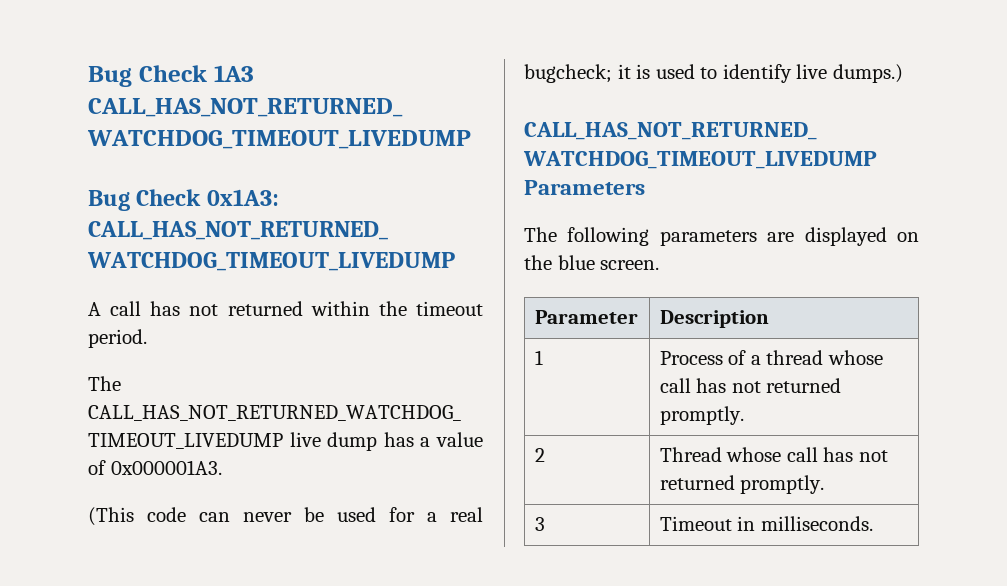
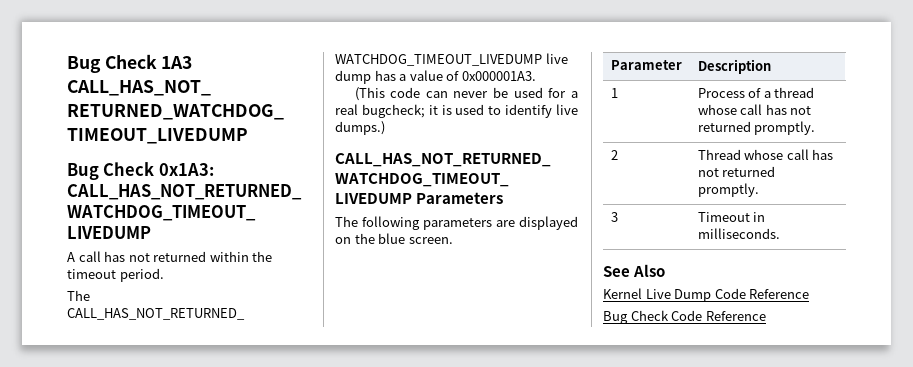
(873, 523) none -> [603,264,666,277] [603,288,810,302] [603,310,766,324] // See Also // Kernel Live Dump Code Reference // Bug Check Code Reference

